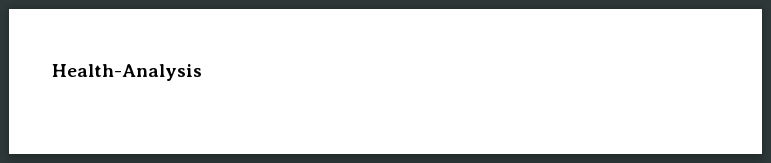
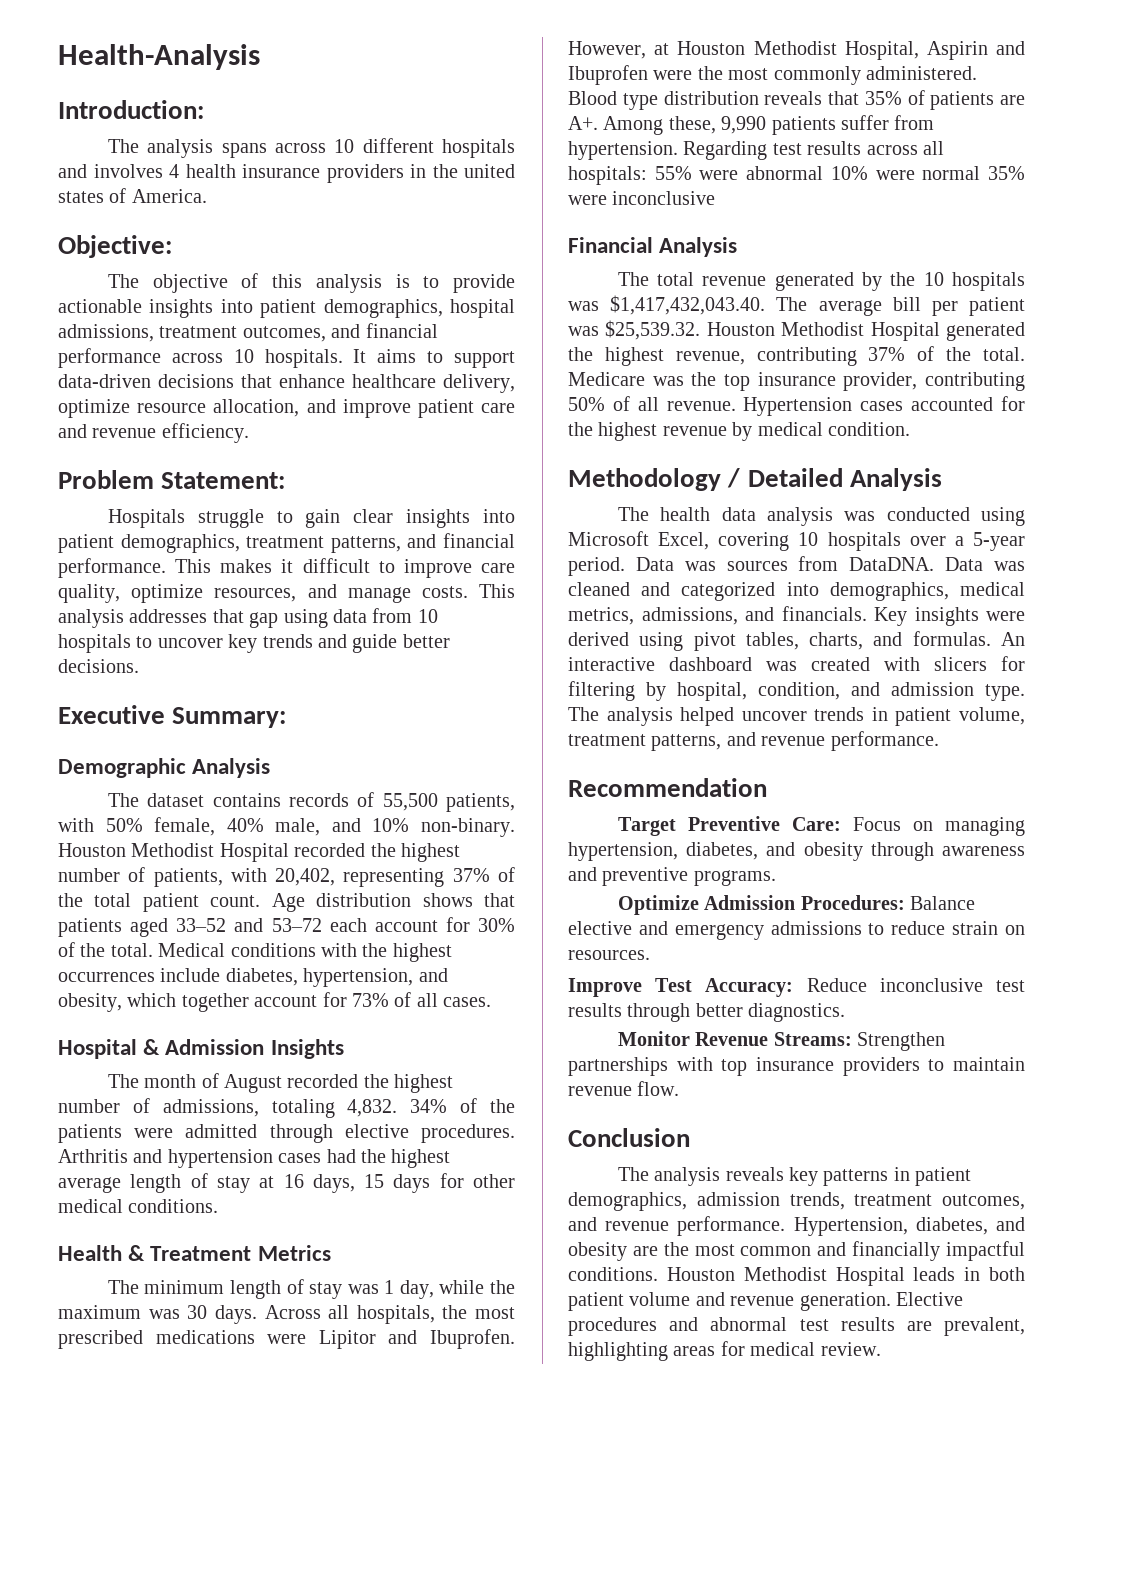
(202, 72) none -> [58,100,204,119] [107,138,515,158] [58,164,515,183] [58,188,207,203] [58,235,172,258] [107,273,515,293] [58,299,515,318] [58,323,438,342] [58,348,515,368] [58,374,515,393] [58,399,515,418] [58,423,249,443] [58,470,286,489] [107,509,516,528] [58,533,515,553] [58,558,515,578] [58,584,515,603] [58,608,438,628] [58,634,450,653] [58,659,139,673] [58,705,287,728] [58,758,271,778] [107,792,515,812] [58,817,515,837] [58,843,460,862] [58,867,515,887] [58,893,515,912] [58,917,515,937] [58,942,452,962] [58,968,448,987] [58,992,492,1012] [58,1039,344,1059] [107,1073,454,1093] [58,1098,515,1118] [58,1124,515,1143] [58,1149,451,1168] [58,1173,516,1193] [58,1199,219,1213] [58,1245,331,1261] [107,1279,515,1299] [58,1305,515,1324] [58,1329,515,1349] [568,41,1025,60] [568,65,977,85] [568,90,1025,110] [568,115,935,135] [568,141,944,160] [568,166,1025,185] [568,191,716,205] [568,237,738,257] [617,272,1025,291] [568,295,1025,316] [568,320,1025,341] [568,346,1025,366] [568,372,1025,391] [568,396,1025,416] [568,422,910,441] [568,468,942,491] [617,507,1025,526] [568,531,1025,551] [568,556,1025,576] [568,582,1025,601] [568,606,1025,626] [568,631,1025,651] [568,656,1025,671] [568,681,1025,701] [568,707,1025,726] [568,731,939,751] [568,778,767,797] [617,816,1025,836] [568,842,1025,861] [568,867,776,886] [617,895,975,915] [568,921,1025,940] [568,950,650,960] [568,978,1025,997] [568,1003,846,1022] [617,1031,945,1051] [568,1057,1025,1076] [568,1081,680,1096] [568,1128,690,1147] [617,1167,972,1186] [568,1192,1025,1211] [568,1216,1025,1236] [568,1241,1025,1261] [568,1267,1025,1286] [568,1292,963,1311] [568,1317,1025,1336] [568,1341,881,1361] // Introduction: // The analysis spans across 10 different hospitals and involves 4 health insurance providers in the united states of America. // Objective: // The objective of this analysis is to provide actionable insights into patient demographics, hospital admissions, treatment outcomes, and financial performance across 10 hospitals. It aims to support data-driven decisions that enhance healthcare delivery, optimize resource allocation, and improve patient care and revenue efficiency. // Problem Statement: // Hospitals struggle to gain clear insights into patient demographics, treatment patterns, and financial performance. This makes it difficult to improve care quality, optimize resources, and manage costs. This analysis addresses that gap using data from 10 hospitals to uncover key trends and guide better decisions. // Executive Summary: // Demographic Analysis // The dataset contains records of 55,500 patients, with 50% female, 40% male, and 10% non-binary. Houston Methodist Hospital recorded the highest number of patients, with 20,402, representing 37% of the total patient count. Age distribution shows that patients aged 33–52 and 53–72 each account for 30% of the total. Medical conditions with the highest occurrences include diabetes, hypertension, and obesity, which together account for 73% of all cases. // Hospital & Admission Insights // The month of August recorded the highest number of admissions, totaling 4,832. 34% of the patients were admitted through elective procedures. Arthritis and hypertension cases had the highest average length of stay at 16 days, 15 days for other medical conditions. // Health & Treatment Metrics // The minimum length of stay was 1 day, while the maximum was 30 days. Across all hospitals, the most prescribed medications were Lipitor and Ibuprofen. However, at Houston Methodist Hospital, Aspirin and Ibuprofen were the most commonly administered. Blood type distribution reveals that 35% of patients are A+. Among these, 9,990 patients suffer from hypertension. Regarding test results across all hospitals: 55% were abnormal 10% were normal 35% were inconclusive // Financial Analysis // The total revenue generated by the 10 hospitals was $1,417,432,043.40. The average bill per patient was $25,539.32. Houston Methodist Hospital generated the highest revenue, contributing 37% of the total. Medicare was the top insurance provider, contributing 50% of all revenue. Hypertension cases accounted for the highest revenue by medical condition. // Methodology / Detailed Analysis // The health data analysis was conducted using Microsoft Excel, covering 10 hospitals over a 5-year period. Data was sources from DataDNA. Data was cleaned and categorized into demographics, medical metrics, admissions, and financials. Key insights were derived using pivot tables, charts, and formulas. An interactive dashboard was created with slicers for filtering by hospital, condition, and admission type. The analysis helped uncover trends in patient volume, treatment patterns, and revenue performance. // Recommendation // Target Preventive Care: Focus on managing hypertension, diabetes, and obesity through awareness and preventive programs. // Optimize Admission Procedures: Balance elective and emergency admissions to reduce strain on resources. // Improve Test Accuracy: Reduce inconclusive test results through better diagnostics. // Monitor Revenue Streams: Strengthen partnerships with top insurance providers to maintain revenue flow. // Conclusion // The analysis reveals key patterns in patient demographics, admission trends, treatment outcomes, and revenue performance. Hypertension, diabetes, and obesity are the most common and financially impactful conditions. Houston Methodist Hospital leads in both patient volume and revenue generation. Elective procedures and abnormal test results are prevalent, highlighting areas for medical review.

